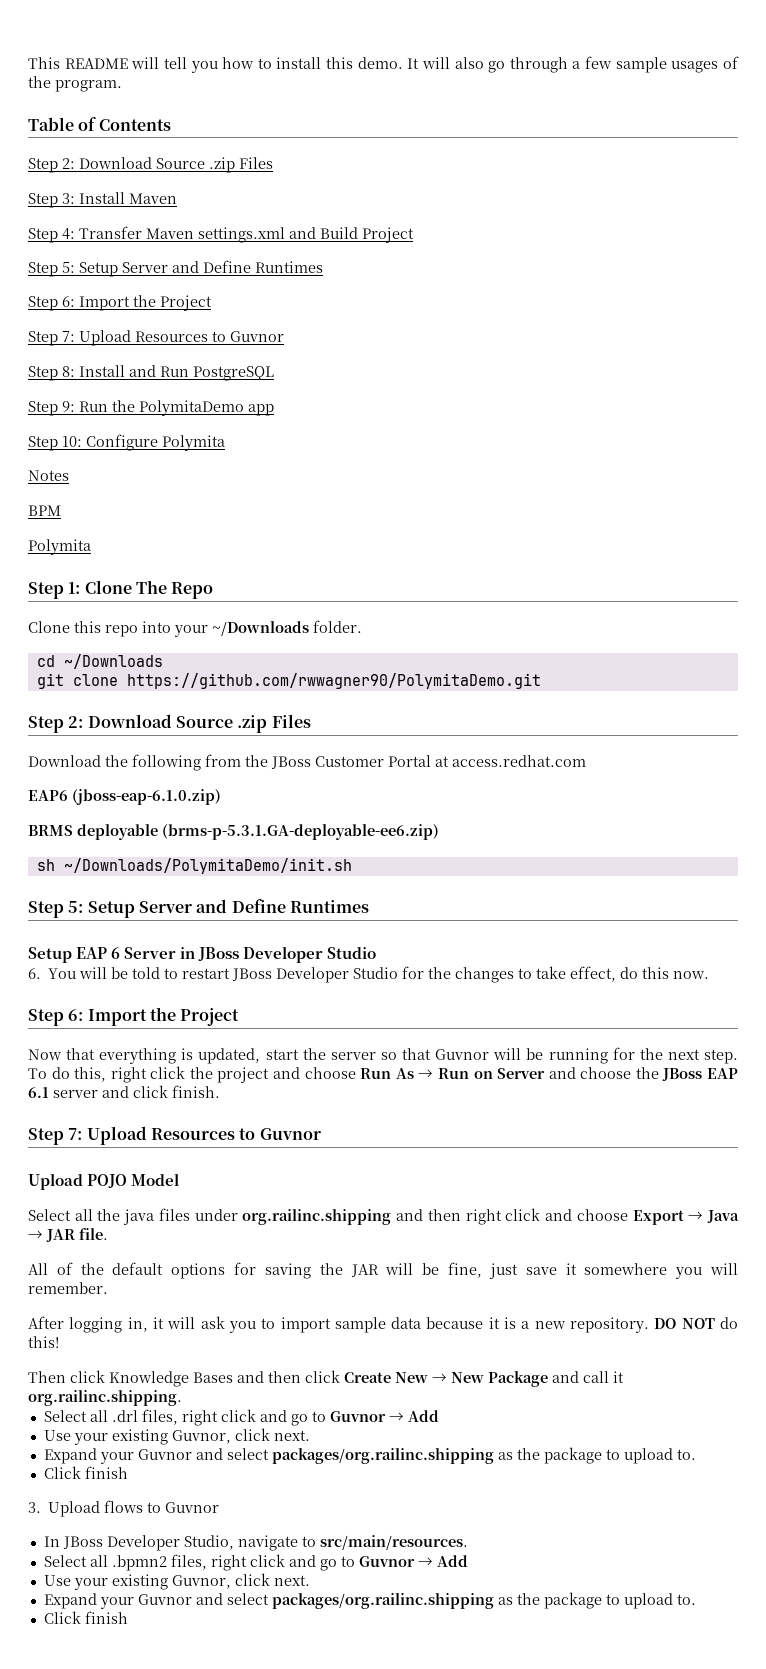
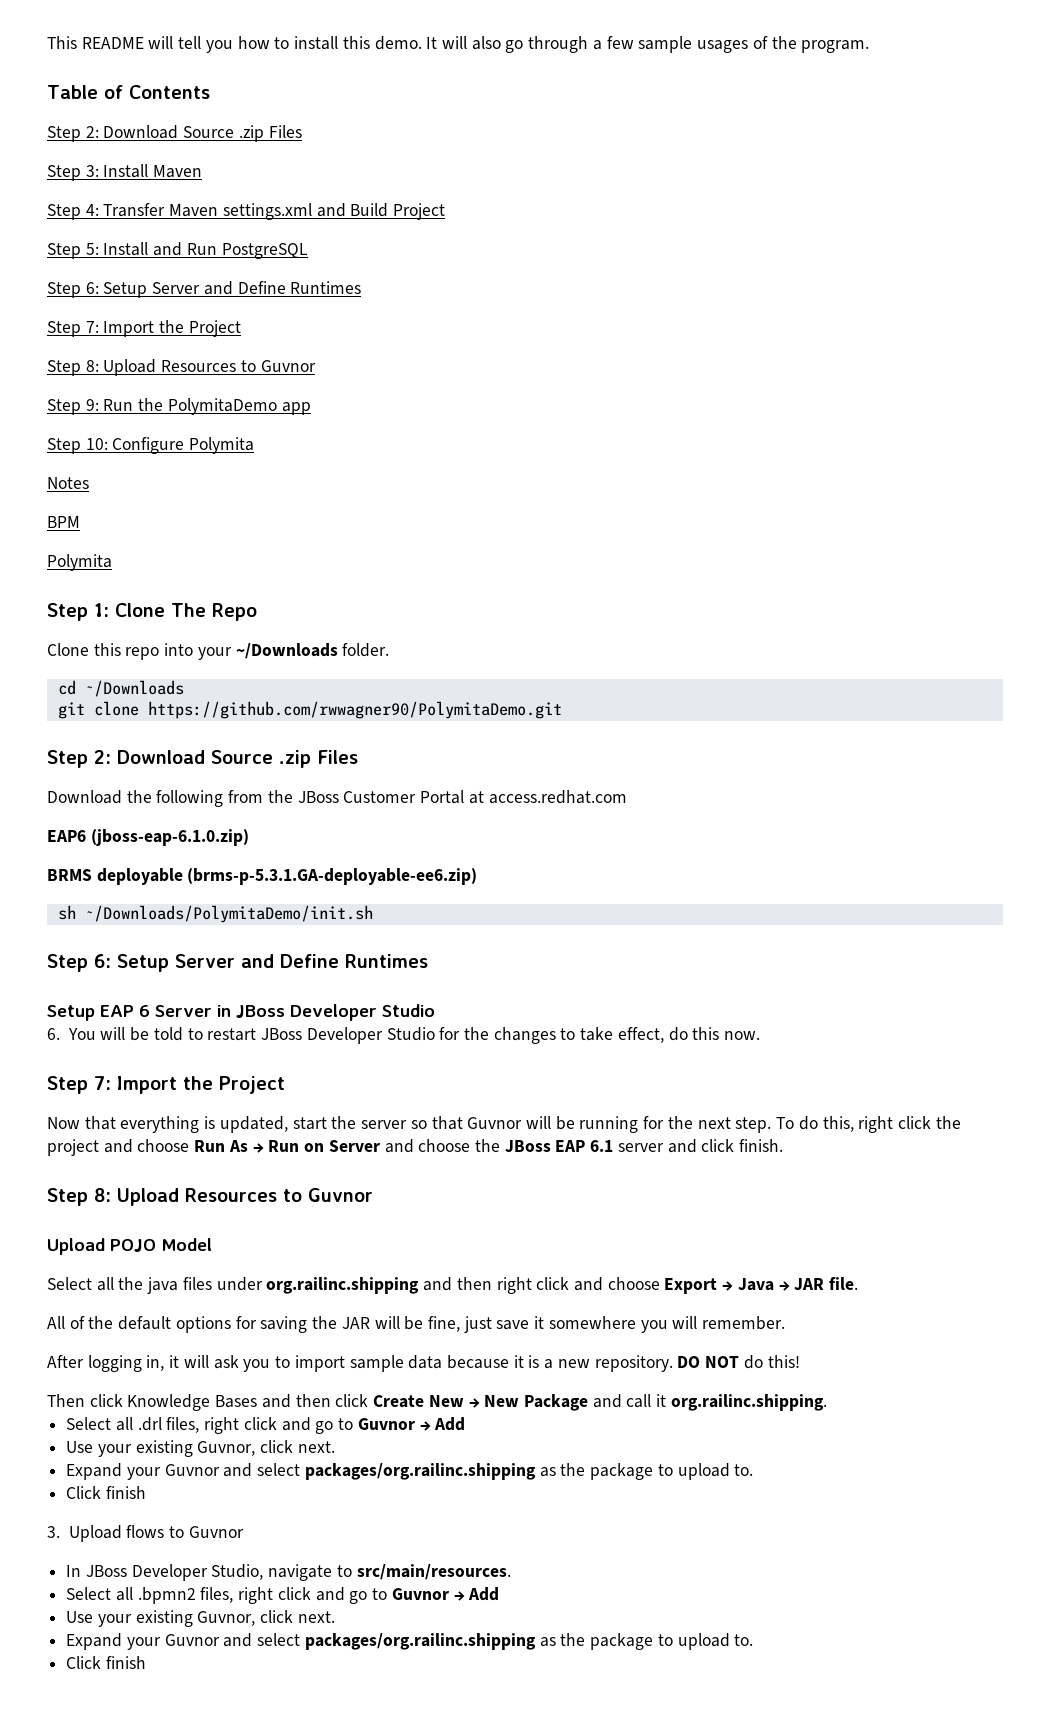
(75, 267) none -> [103,242,308,259] [47,282,99,298] Install and Run PostgreSQL // Step 6:
[62,296,75,307] 6: -> [85,321,99,333] 7:
[62,330,284,346] [28,365,274,381] 7: Upload Resources to Guvnor // Step 8: Install and Run PostgreSQL -> [85,359,316,376] 8: Upload Resources to Guvnor
[68,901,84,913] 5: -> [94,954,111,968] 6:
[68,1009,84,1021] 6: -> [94,1076,111,1090] 7:
[68,1128,83,1140] 7: -> [94,1188,111,1202] 8:

